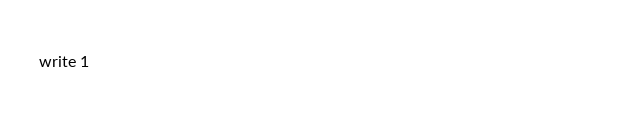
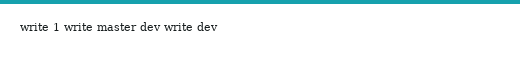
(90, 61) none -> [64,22,218,31] write master dev write dev

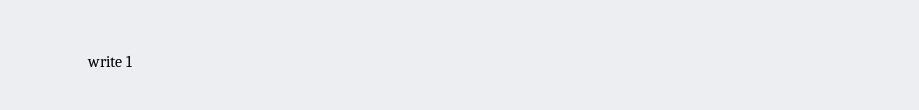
[64,22,218,31] write master dev write dev -> (133, 61) none

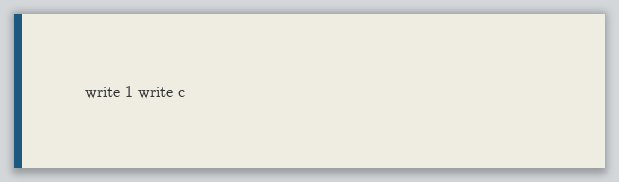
(133, 61) none -> [138,87,185,99] write c

